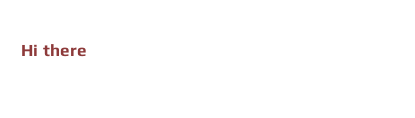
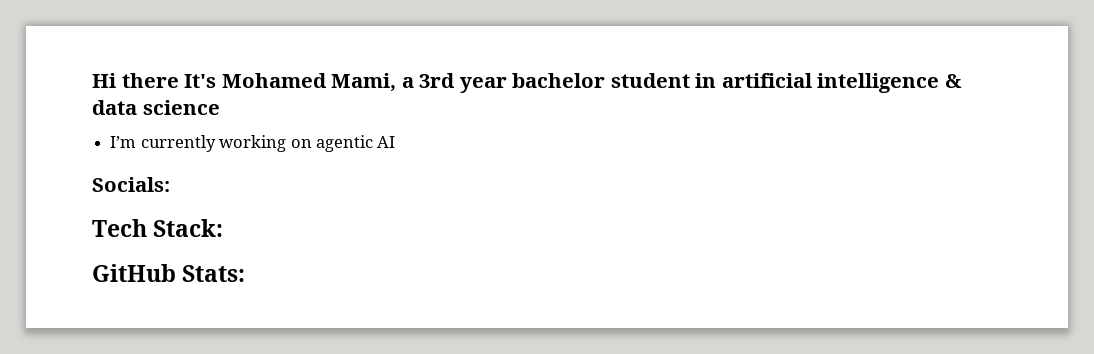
(87, 50) none -> [184,73,962,93] [92,100,220,115] [110,135,396,152] [92,177,170,192] [92,219,224,237] [92,264,246,282] It's Mohamed Mami, a 3rd year bachelor student in artificial intelligence & data science // I’m currently working on agentic AI // Socials: // Tech Stack: // GitHub Stats:

